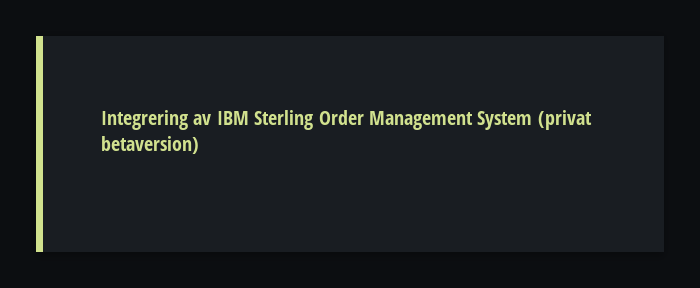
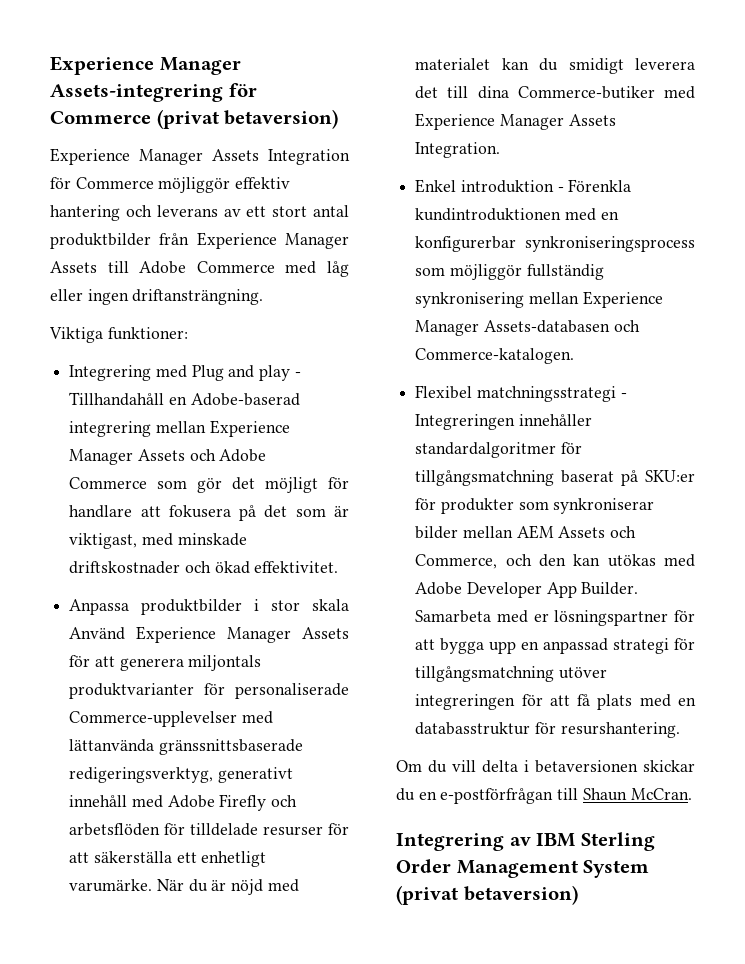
(101, 120) none -> [50,56,241,75] [50,83,257,102] [50,109,339,129] [50,148,350,165] [50,177,291,193] [50,205,349,221] [50,232,349,249] [50,261,349,277] [50,289,264,305] [49,327,188,343] [69,365,301,381] [69,392,300,406] [69,420,290,437] [69,449,267,465] [69,477,349,493] [69,505,349,521] [69,533,247,549] [69,561,339,574] [69,599,349,615] [69,626,349,643] [69,655,262,671] [69,683,349,699] [69,711,273,727] [69,739,303,755] [69,767,293,783] [69,794,298,811] [69,823,349,836] [69,851,267,867] [69,879,299,895] [415,58,695,74] [415,86,695,99] [415,113,616,130] [415,142,501,158] [415,179,632,193] [415,208,619,221] [415,236,695,252] [415,264,604,280] [415,291,663,308] [415,320,640,336] [415,348,575,364] [415,385,627,402] [415,414,592,430] [415,442,582,458] [415,470,695,486] [415,498,655,514] [415,525,637,539] [415,554,695,569] [415,582,639,598] [415,610,695,626] [415,638,695,654] [415,666,607,682] [415,694,696,710] [415,722,680,738] [396,760,695,773] [396,788,692,804] Experience Manager Assets-integrering för Commerce (privat betaversion) // Experience Manager Assets Integration för Commerce möjliggör effektiv hantering och leverans av ett stort antal produktbilder från Experience Manager Assets till Adobe Commerce med låg eller ingen driftansträngning. // Viktiga funktioner: // Integrering med Plug and play - Tillhandahåll en Adobe-baserad integrering mellan Experience Manager Assets och Adobe Commerce som gör det möjligt för handlare att fokusera på det som är viktigast, med minskade driftskostnader och ökad effektivitet. // Anpassa produktbilder i stor skala Använd Experience Manager Assets för att generera miljontals produktvarianter för personaliserade Commerce-upplevelser med lättanvända gränssnittsbaserade redigeringsverktyg, generativt innehåll med Adobe Firefly och arbetsflöden för tilldelade resurser för att säkerställa ett enhetligt varumärke. När du är nöjd med materialet kan du smidigt leverera det till dina Commerce-butiker med Experience Manager Assets Integration. // Enkel introduktion - Förenkla kundintroduktionen med en konfigurerbar synkroniseringsprocess som möjliggör fullständig synkronisering mellan Experience Manager Assets-databasen och Commerce-katalogen. // Flexibel matchningsstrategi - Integreringen innehåller standardalgoritmer för tillgångsmatchning baserat på SKU:er för produkter som synkroniserar bilder mellan AEM Assets och Commerce, och den kan utökas med Adobe Developer App Builder. Samarbeta med er lösningspartner för att bygga upp en anpassad strategi för tillgångsmatchning utöver integreringen för att få plats med en databasstruktur för resurshantering. // Om du vill delta i betaversionen skickar du en e-postförfrågan till Shaun McCran. //

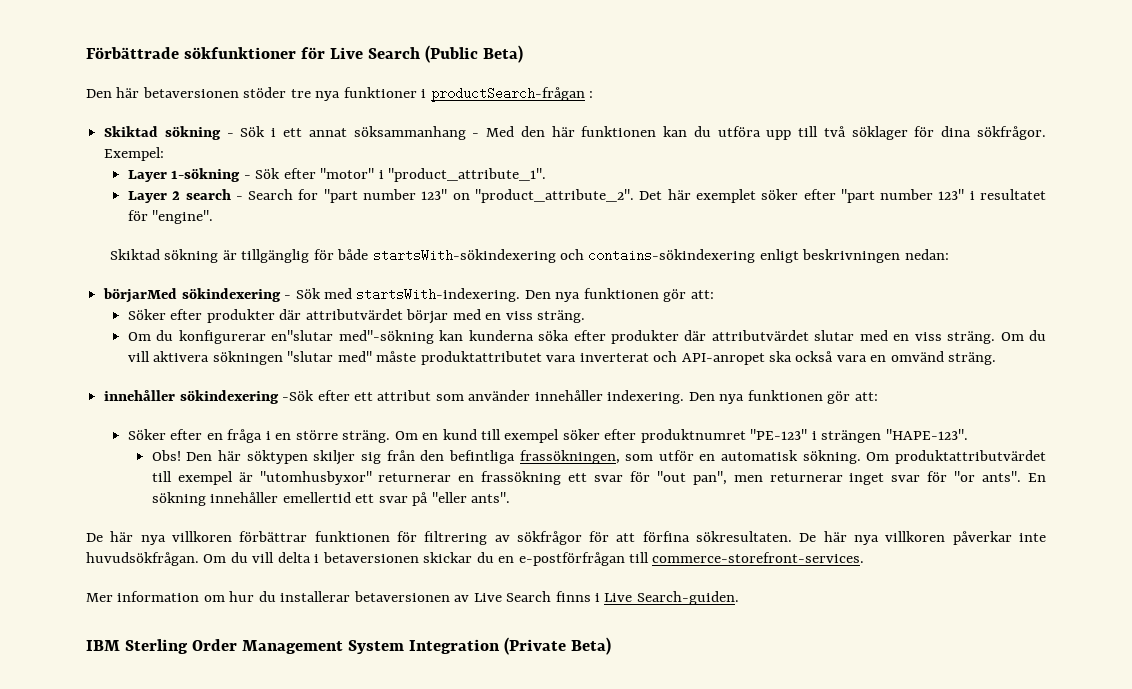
[50,56,241,75] [50,83,257,102] [50,109,339,129] [50,148,350,165] [50,177,291,193] [50,205,349,221] [50,232,349,249] [50,261,349,277] [50,289,264,305] [49,327,188,343] [69,365,301,381] [69,392,300,406] [69,420,290,437] [69,449,267,465] [69,477,349,493] [69,505,349,521] [69,533,247,549] [69,561,339,574] [69,599,349,615] [69,626,349,643] [69,655,262,671] [69,683,349,699] [69,711,273,727] [69,739,303,755] [69,767,293,783] [69,794,298,811] [69,823,349,836] [69,851,267,867] [69,879,299,895] [415,58,695,74] [415,86,695,99] [415,113,616,130] [415,142,501,158] [415,179,632,193] [415,208,619,221] [415,236,695,252] [415,264,604,280] [415,291,663,308] [415,320,640,336] [415,348,575,364] [415,385,627,402] [415,414,592,430] [415,442,582,458] [415,470,695,486] [415,498,655,514] [415,525,637,539] [415,554,695,569] [415,582,639,598] [415,610,695,626] [415,638,695,654] [415,666,607,682] [415,694,696,710] [415,722,680,738] Experience Manager Assets-integrering för Commerce (privat betaversion) // Experience Manager Assets Integration för Commerce möjliggör effektiv hantering och leverans av ett stort antal produktbilder från Experience Manager Assets till Adobe Commerce med låg eller ingen driftansträngning. // Viktiga funktioner: // Integrering med Plug and play - Tillhandahåll en Adobe-baserad integrering mellan Experience Manager Assets och Adobe Commerce som gör det möjligt för handlare att fokusera på det som är viktigast, med minskade driftskostnader och ökad effektivitet. // Anpassa produktbilder i stor skala Använd Experience Manager Assets för att generera miljontals produktvarianter för personaliserade Commerce-upplevelser med lättanvända gränssnittsbaserade redigeringsverktyg, generativt innehåll med Adobe Firefly och arbetsflöden för tilldelade resurser för att säkerställa ett enhetligt varumärke. När du är nöjd med materialet kan du smidigt leverera det till dina Commerce-butiker med Experience Manager Assets Integration. // Enkel introduktion - Förenkla kundintroduktionen med en konfigurerbar synkroniseringsprocess som möjliggör fullständig synkronisering mellan Experience Manager Assets-databasen och Commerce-katalogen. // Flexibel matchningsstrategi - Integreringen innehåller standardalgoritmer för tillgångsmatchning baserat på SKU:er för produkter som synkroniserar bilder mellan AEM Assets och Commerce, och den kan utökas med Adobe Developer App Builder. Samarbeta med er lösningspartner för att bygga upp en anpassad strategi för tillgångsmatchning utöver integreringen för att få plats med en databasstruktur för resurshantering. // -> [86,45,523,63] [86,87,594,102] [104,126,1046,140] [104,147,165,161] [127,168,547,182] [127,189,1046,203] [127,210,214,224] [109,249,949,263] [103,288,714,303] [127,309,586,324] [127,330,1047,344] [127,351,997,365] [104,390,878,404] [127,429,968,443] [151,450,1046,465] [151,471,1046,485] [151,492,510,506] [86,531,1046,545] [86,552,199,566] Förbättrade sökfunktioner för Live Search (Public Beta) // Den här betaversionen stöder tre nya funktioner i productSearch-frågan : // Skiktad sökning - Sök i ett annat söksammanhang - Med den här funktionen kan du utföra upp till två söklager för dina sökfrågor. Exempel: // Layer 1-sökning - Sök efter "motor" i "product_attribute_1". // Layer 2 search - Search for "part number 123" on "product_attribute_2". Det här exemplet söker efter "part number 123" i resultatet för "engine". // Skiktad sökning är tillgänglig för både startsWith-sökindexering och contains-sökindexering enligt beskrivningen nedan: // börjarMed sökindexering - Sök med startsWith-indexering. Den nya funktionen gör att: // Söker efter produkter där attributvärdet börjar med en viss sträng. // Om du konfigurerar en"slutar med"-sökning kan kunderna söka efter produkter där attributvärdet slutar med en viss sträng. Om du vill aktivera sökningen "slutar med" måste produktattributet vara inverterat och API-anropet ska också vara en omvänd sträng. // innehåller sökindexering -Sök efter ett attribut som använder innehåller indexering. Den nya funktionen gör att: // Söker efter en fråga i en större sträng. Om en kund till exempel söker efter produktnumret "PE-123" i strängen "HAPE-123". // Obs! Den här söktypen skiljer sig från den befintliga frassökningen, som utför en automatisk sökning. Om produktattributvärdet till exempel är "utomhusbyxor" returnerar en frassökning ett svar för "out pan", men returnerar inget svar för "or ants". En sökning innehåller emellertid ett svar på "eller ants". // De här nya villkoren förbättrar funktionen för filtrering av sökfrågor för att förfina sökresultaten. De här nya villkoren påverkar inte huvudsökfrågan.
[582,788,692,801] [396,833,531,851] Shaun McCran. // Integrering av -> [652,552,865,563] [86,591,739,605] commerce-storefront-services. // Mer information om hur du installerar betaversionen av Live Search finns i Live Search-guiden. //
[396,885,578,905] (privat betaversion) -> [408,637,611,655] Integration (Private Beta)

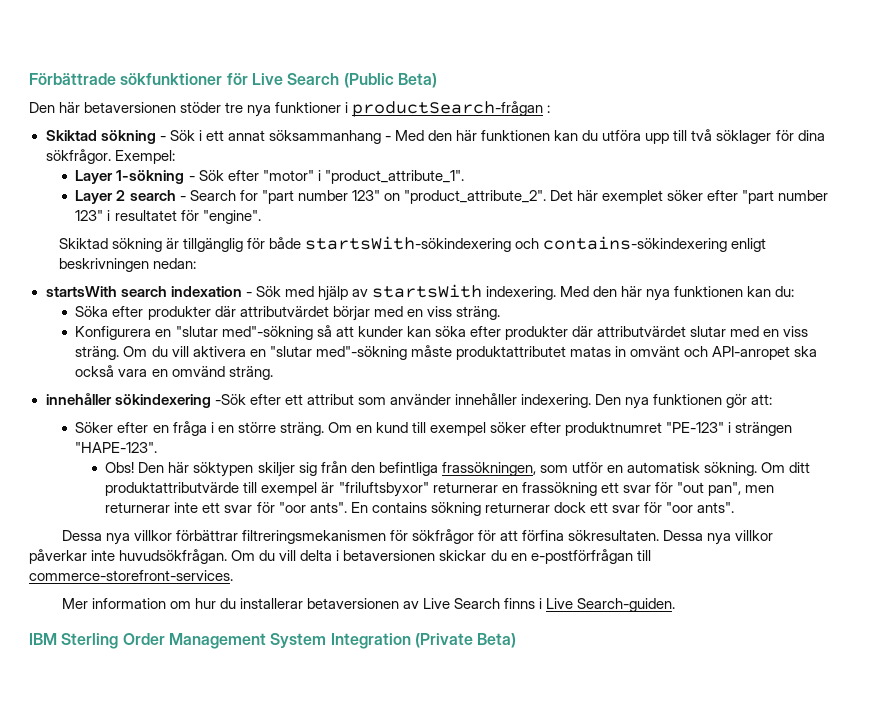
[103,288,714,303] [127,309,166,320] börjarMed sökindexering - Sök med startsWith-indexering. Den nya funktionen gör att: // Söker -> [45,284,795,301] [75,306,109,317] startsWith search indexation - Sök med hjälp av startsWith indexering. Med den här nya funktionen kan du: // Söka
[127,330,534,344] Om du konfigurerar en"slutar med"-sökning kan kunderna -> [75,325,431,340] Konfigurera en "slutar med"-sökning så att kunder kan
[212,351,649,365] sökningen "slutar med" måste produktattributet vara inverterat -> [249,345,680,360] en "slutar med"-sökning måste produktattributet matas in omvänt
[894,450,1046,464] produktattributvärdet -> [789,462,811,473] [105,482,240,496] ditt produktattributvärde
[259,471,372,485] "utomhusbyxor" -> [338,482,429,497] "friluftsbyxor"
[849,471,976,485] inget svar för "or -> [174,502,306,513] inte ett svar för "oor
[151,492,510,506] [86,531,510,545] sökning innehåller emellertid ett svar på "eller ants". // De här nya villkoren förbättrar funktionen för filtrering av -> [371,502,735,516] [61,530,408,545] contains sökning returnerar dock ett svar för "oor ants". // Dessa nya villkor förbättrar filtreringsmekanismen för
[799,531,946,545] De här nya villkoren -> [663,530,774,545] Dessa nya villkor

